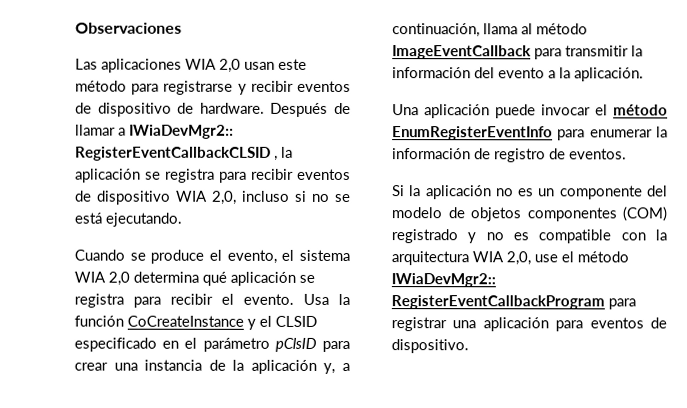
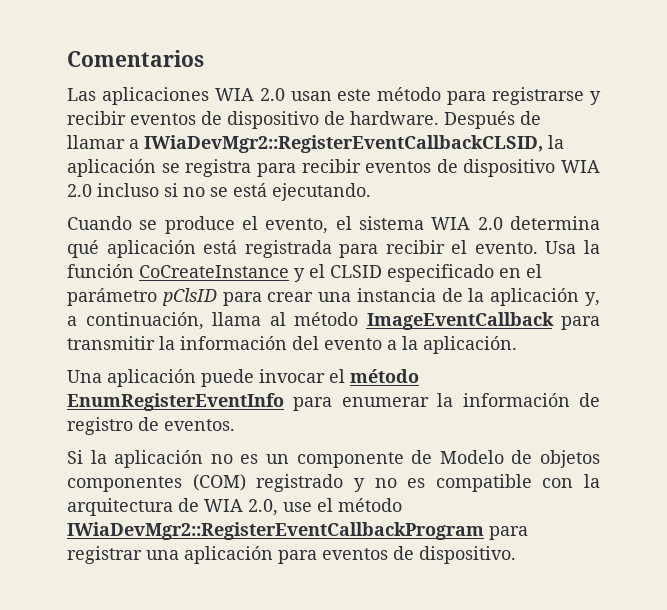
[75,22,182,34] Observaciones -> [67,50,204,67] Comentarios
[219,58,241,73] 2,0 -> [259,88,285,101] 2.0
[129,124,234,139] [75,146,278,161] IWiaDevMgr2:: RegisterEventCallbackCLSID , -> [144,135,543,153] IWiaDevMgr2::RegisterEventCallbackCLSID,
[211,190,237,205] 2,0, -> [67,184,92,197] 2.0
[108,271,130,286] 2,0 -> [477,217,503,230] 2.0
[299,274,315,283] [74,293,124,308] se registra -> [203,240,332,258] está registrada
[647,185,668,197] [391,207,442,219] del modelo -> [411,450,504,464] de Modelo
[472,251,531,266] WIA 2,0, -> [178,498,278,516] de WIA 2.0,
[391,273,496,288] [391,295,605,310] IWiaDevMgr2:: RegisterEventCallbackProgram -> [67,522,484,540] IWiaDevMgr2::RegisterEventCallbackProgram

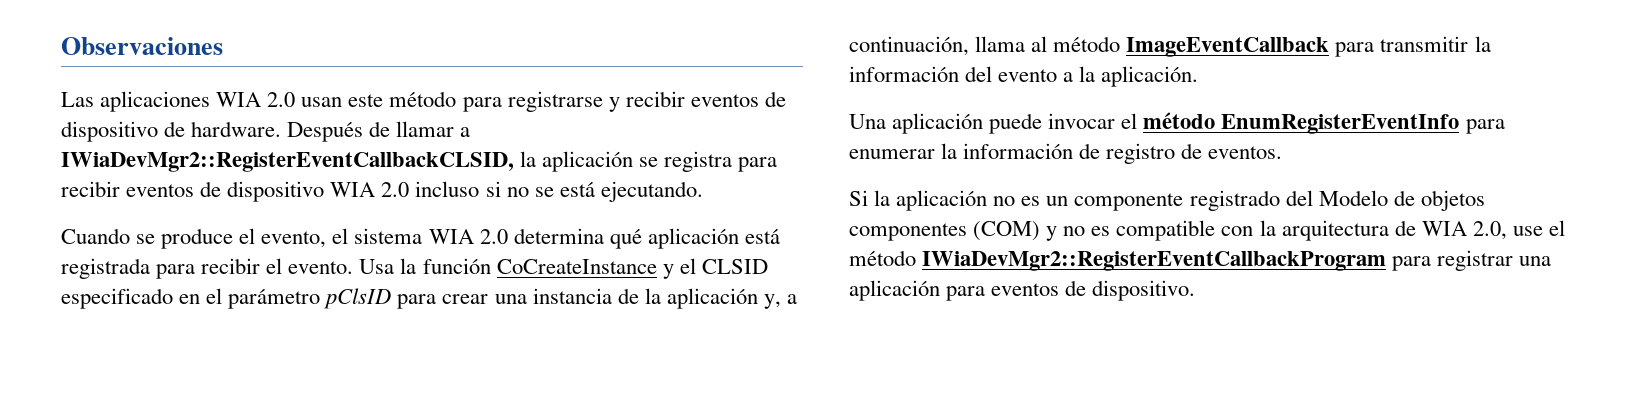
[67,50,204,67] Comentarios -> [61,37,223,55] Observaciones
[411,450,433,464] de -> [1189,190,1313,211] registrado del
[256,474,344,492] registrado -> (1041, 231) none

